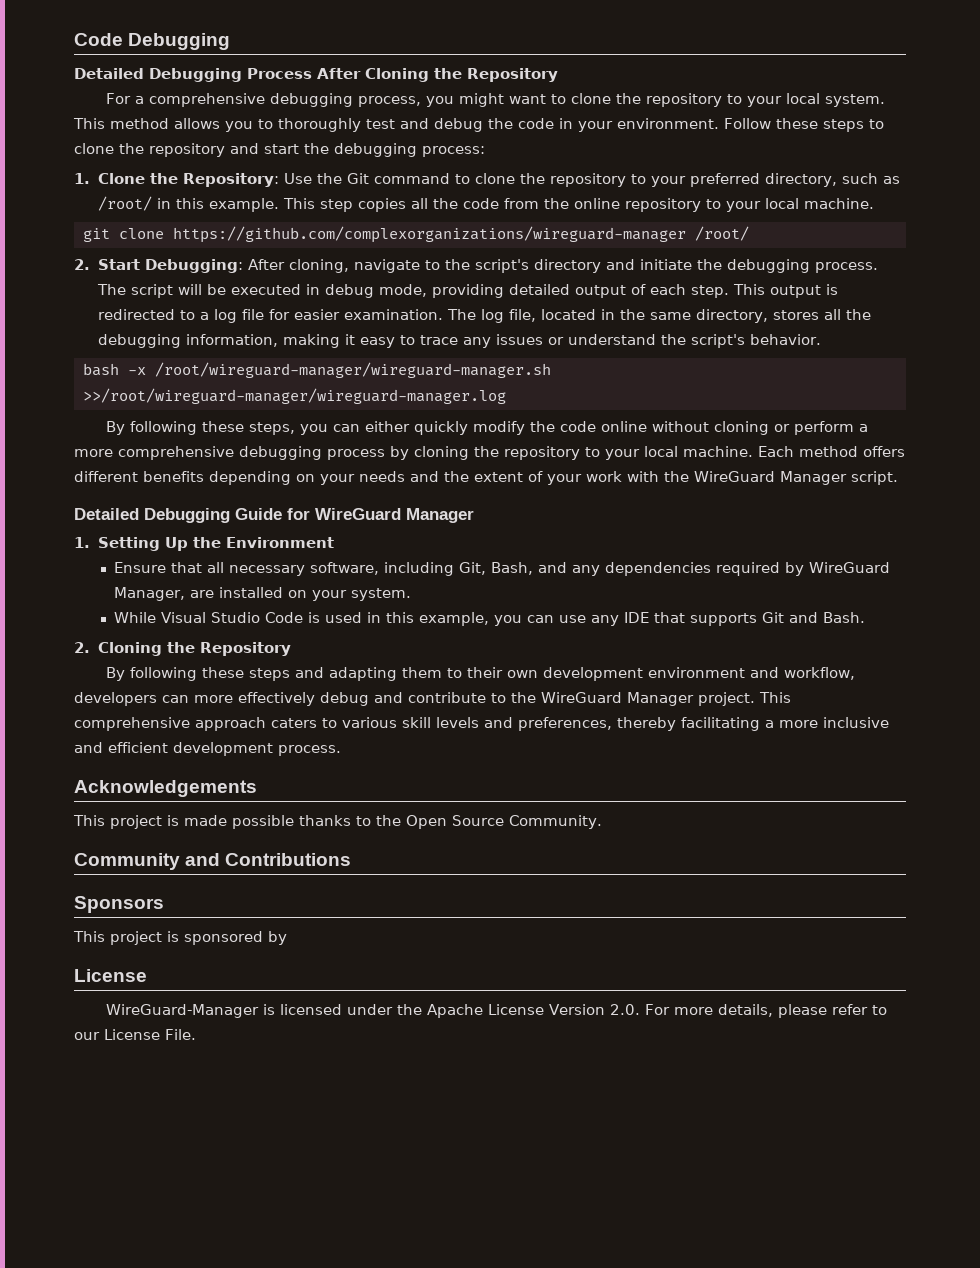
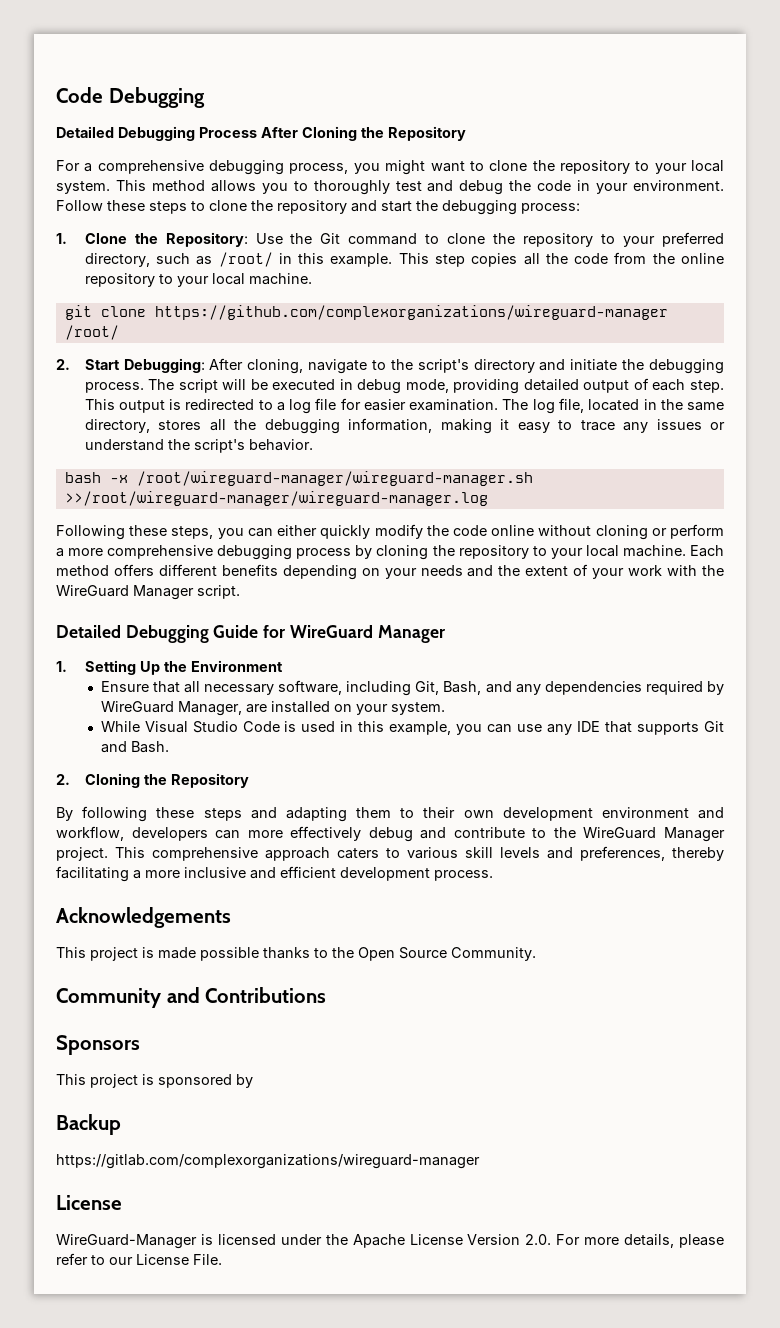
[106,421,198,435] By following -> [56,525,125,540] Following
(287, 938) none -> [56,1114,121,1135] [56,1154,480,1169] // Backup // https://gitlab.com/complexorganizations/wireguard-manager

